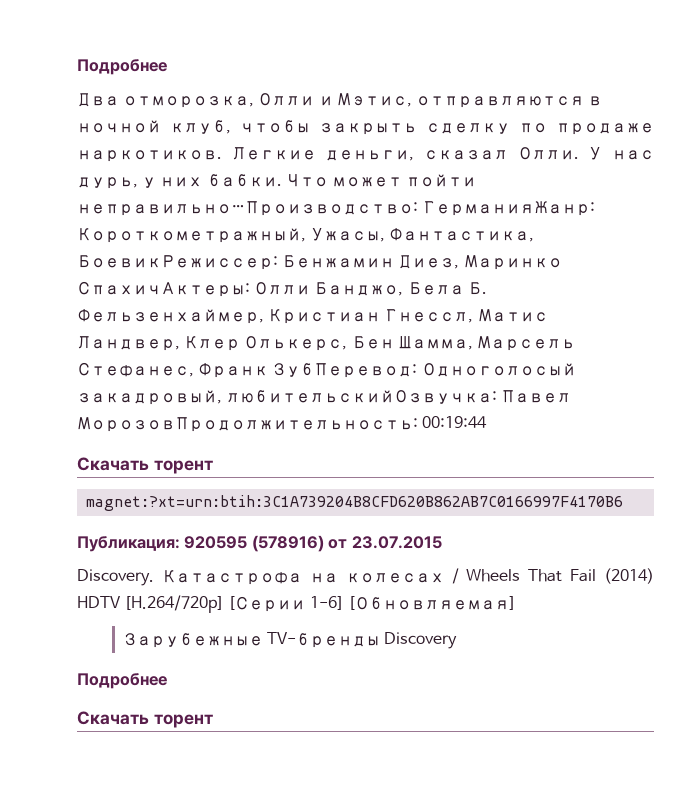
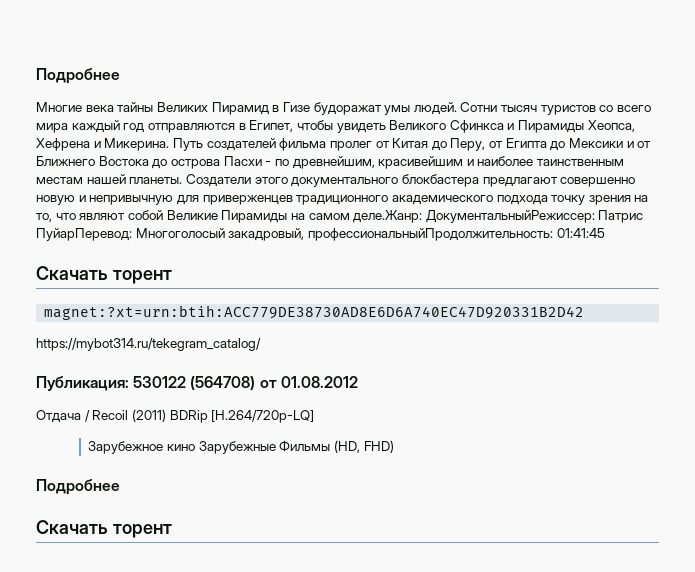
[77,59,167,75] [77,93,603,108] [77,120,654,135] [77,146,654,162] [77,174,477,189] [77,201,596,216] [77,227,535,243] [77,255,562,270] [77,281,487,297] [77,309,548,324] [77,336,575,351] [77,362,576,378] [77,390,572,405] [77,416,488,432] Подробнее // Два отморозка, Олли и Мэтис, отправляются в ночной клуб, чтобы закрыть сделку по продаже наркотиков. Легкие деньги, сказал Олли. У нас дурь, у них бабки. Что может пойти неправильно…Производство: ГерманияЖанр: Короткометражный, Ужасы, Фантастика, БоевикРежиссер: Бенжамин Диез, Маринко СпахичАктеры: Олли Банджо, Бела Б. Фельзенхаймер, Кристиан Гнессл, Матис Ландвер, Клер Олькерс, Бен Шамма, Марсель Стефанес, Франк ЗубПеревод: Одноголосый закадровый, любительскийОзвучка: Павел МорозовПродолжительность: 00:19:44 -> [36,68,120,84] [36,102,652,115] [36,120,635,133] [36,138,652,151] [36,156,625,169] [36,174,636,187] [36,195,649,205] [36,210,644,223] [36,228,605,241] Подробнее // Многие века тайны Великих Пирамид в Гизе будоражат умы людей. Сотни тысяч туристов со всего мира каждый год отправляются в Египет, чтобы увидеть Великого Сфинкса и Пирамиды Хеопса, Хефрена и Микерина. Путь создателей фильма пролег от Китая до Перу, от Египта до Мексики и от Ближнего Востока до острова Пасхи - по древнейшим, красивейшим и наиболее таинственным местам нашей планеты. Создатели этого документального блокбастера предлагают совершенно новую и непривычную для приверженцев традиционного академического подхода точку зрения на то, что являют собой Великие Пирамиды на самом деле.Жанр: ДокументальныйРежиссер: Патрис ПуйарПеревод: Многоголосый закадровый, профессиональныйПродолжительность: 01:41:45
[86,495,624,511] magnet:?xt=urn:btih:3C1A739204B8CFD620B862AB7C0166997F4170B6 -> [44,305,585,320] [36,338,261,351] magnet:?xt=urn:btih:ACC779DE38730AD8E6D6A740EC47D920331B2D42 // https://mybot314.ru/tekegram_catalog/
[184,535,442,552] [77,568,654,586] [77,595,516,613] [123,632,458,649] 920595 (578916) от 23.07.2015 // Discovery. Катастрофа на колесах / Wheels That Fail (2014) HDTV [H.264/720p] [Серии 1-6] [Обновляемая] // Зарубежные TV-бренды Discovery -> [133,376,358,391] [36,409,315,423] [88,440,394,454] 530122 (564708) от 01.08.2012 // Отдача / Recoil (2011) BDRip [H.264/720p-LQ] // Зарубежное кино Зарубежные Фильмы (HD, FHD)

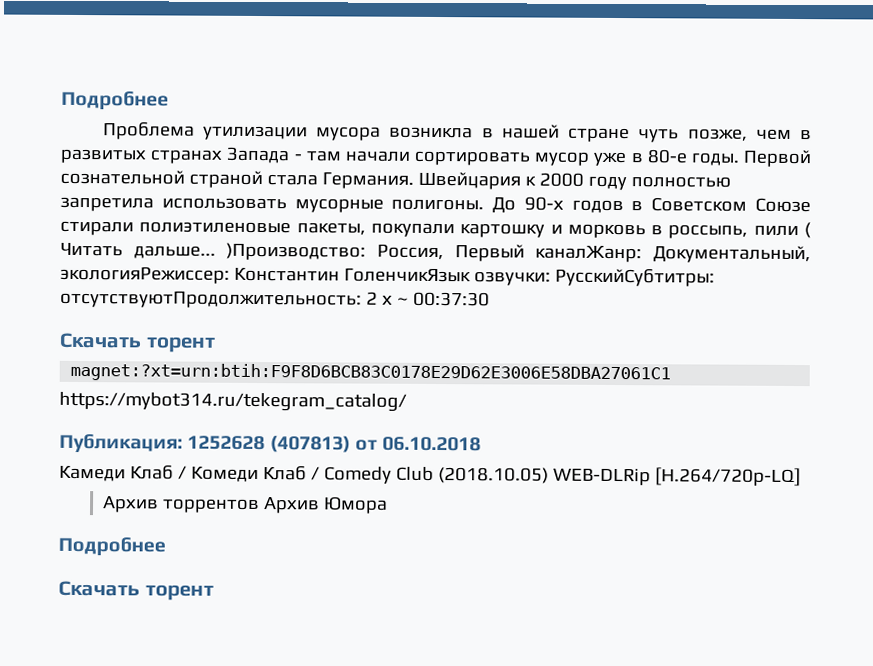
[36,68,120,84] [36,102,652,115] [36,120,635,133] [36,138,652,151] [36,156,625,169] [36,174,636,187] [36,195,649,205] [36,210,644,223] [36,228,605,241] Подробнее // Многие века тайны Великих Пирамид в Гизе будоражат умы людей. Сотни тысяч туристов со всего мира каждый год отправляются в Египет, чтобы увидеть Великого Сфинкса и Пирамиды Хеопса, Хефрена и Микерина. Путь создателей фильма пролег от Китая до Перу, от Египта до Мексики и от Ближнего Востока до острова Пасхи - по древнейшим, красивейшим и наиболее таинственным местам нашей планеты. Создатели этого документального блокбастера предлагают совершенно новую и непривычную для приверженцев традиционного академического подхода точку зрения на то, что являют собой Великие Пирамиды на самом деле.Жанр: ДокументальныйРежиссер: Патрис ПуйарПеревод: Многоголосый закадровый, профессиональныйПродолжительность: 01:41:45 -> [61,90,169,111] [102,122,812,143] [60,146,812,168] [60,169,731,191] [60,196,812,214] [60,220,811,239] [60,242,811,264] [60,266,715,287] [60,290,490,309] Подробнее // Проблема утилизации мусора возникла в нашей стране чуть позже, чем в развитых странах Запада - там начали сортировать мусор уже в 80-е годы. Первой сознательной страной стала Германия. Швейцария к 2000 году полностью запретила использовать мусорные полигоны. До 90-х годов в Советском Союзе стирали полиэтиленовые пакеты, покупали картошку и морковь в россыпь, пили ( Читать дальше... )Производство: Россия, Первый каналЖанр: Документальный, экологияРежиссер: Константин ГоленчикЯзык озвучки: РусскийСубтитры: отсутствуютПродолжительность: 2 х ~ 00:37:30
[44,305,585,320] magnet:?xt=urn:btih:ACC779DE38730AD8E6D6A740EC47D920331B2D42 -> [70,362,672,384] magnet:?xt=urn:btih:F9F8D6BCB83C0178E29D62E3006E58DBA27061C1
[133,376,358,391] [36,409,315,423] [88,440,394,454] 530122 (564708) от 01.08.2012 // Отдача / Recoil (2011) BDRip [H.264/720p-LQ] // Зарубежное кино Зарубежные Фильмы (HD, FHD) -> [187,435,482,453] [59,465,801,487] [101,496,388,514] 1252628 (407813) от 06.10.2018 // Камеди Клаб / Комеди Клаб / Comedy Club (2018.10.05) WEB-DLRip [H.264/720p-LQ] // Архив торрентов Архив Юмора

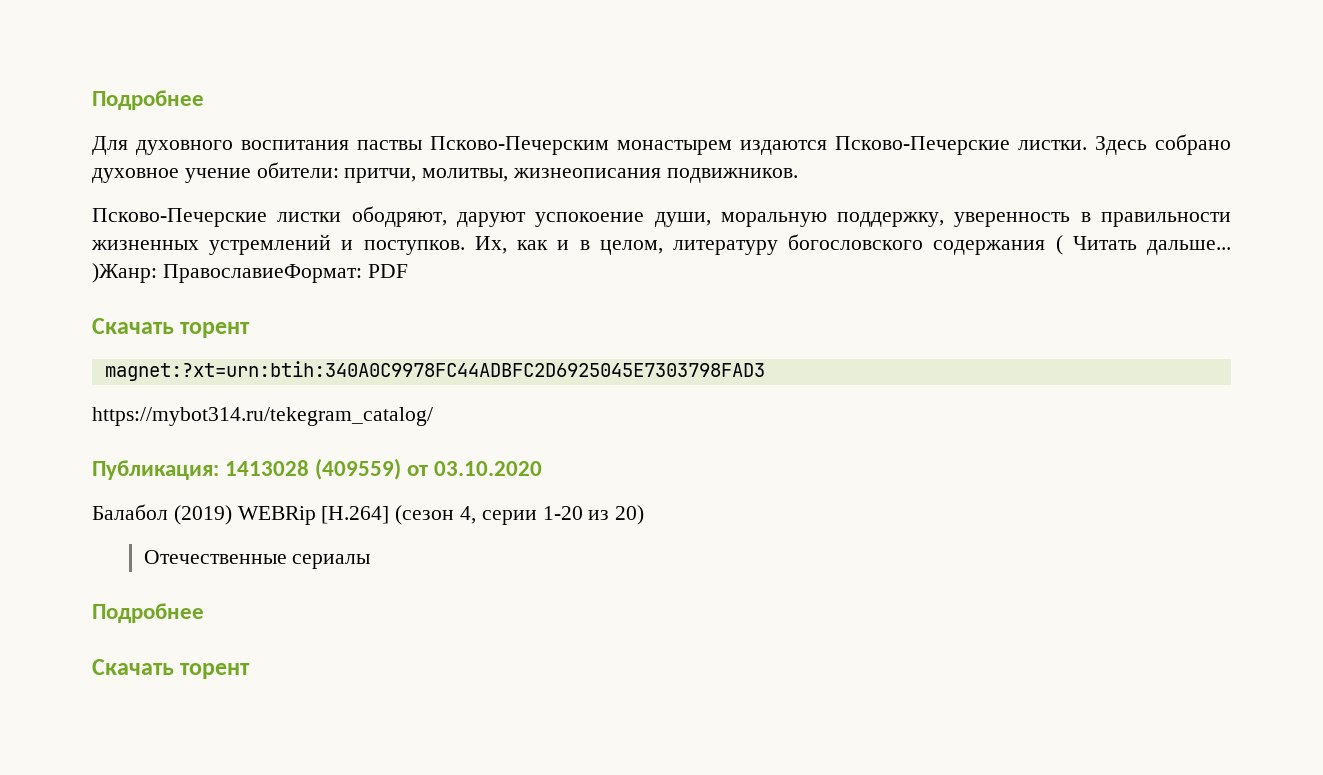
[61,90,169,111] [102,122,812,143] [60,146,812,168] [60,169,731,191] [60,196,812,214] [60,220,811,239] [60,242,811,264] [60,266,715,287] [60,290,490,309] Подробнее // Проблема утилизации мусора возникла в нашей стране чуть позже, чем в развитых странах Запада - там начали сортировать мусор уже в 80-е годы. Первой сознательной страной стала Германия. Швейцария к 2000 году полностью запретила использовать мусорные полигоны. До 90-х годов в Советском Союзе стирали полиэтиленовые пакеты, покупали картошку и морковь в россыпь, пили ( Читать дальше... )Производство: Россия, Первый каналЖанр: Документальный, экологияРежиссер: Константин ГоленчикЯзык озвучки: РусскийСубтитры: отсутствуютПродолжительность: 2 х ~ 00:37:30 -> [92,90,204,110] [92,134,1231,155] [92,162,798,183] [92,206,1231,227] [91,234,1231,255] [92,263,408,283] Подробнее // Для духовного воспитания паствы Псково-Печерским монастырем издаются Псково-Печерские листки. Здесь собрано духовное учение обители: притчи, молитвы, жизнеописания подвижников. // Псково-Печерские листки ободряют, даруют успокоение души, моральную поддержку, уверенность в правильности жизненных устремлений и поступков. Их, как и в целом, литературу богословского содержания ( Читать дальше... )Жанр: ПравославиеФормат: PDF
[70,362,672,384] magnet:?xt=urn:btih:F9F8D6BCB83C0178E29D62E3006E58DBA27061C1 -> [104,361,765,381] magnet:?xt=urn:btih:340A0C9978FC44ADBFC2D6925045E7303798FAD3
[187,435,482,453] [59,465,801,487] [101,496,388,514] 1252628 (407813) от 06.10.2018 // Камеди Клаб / Комеди Клаб / Comedy Club (2018.10.05) WEB-DLRip [H.264/720p-LQ] // Архив торрентов Архив Юмора -> [225,458,543,480] [92,504,645,525] [143,550,371,569] 1413028 (409559) от 03.10.2020 // Балабол (2019) WEBRip [H.264] (сезон 4, серии 1-20 из 20) // Отечественные сериалы

